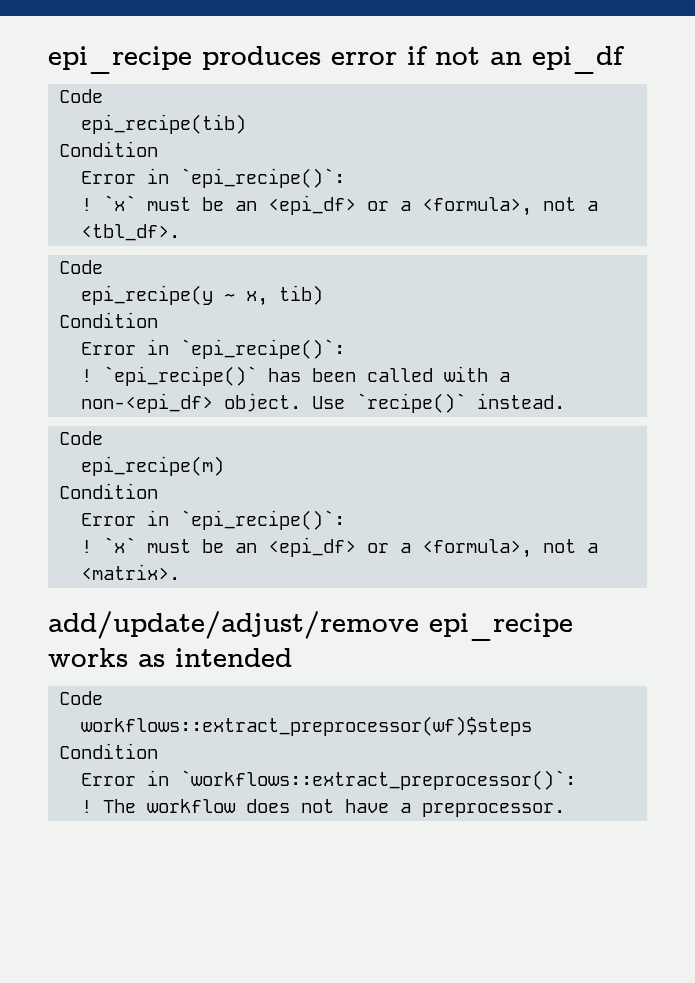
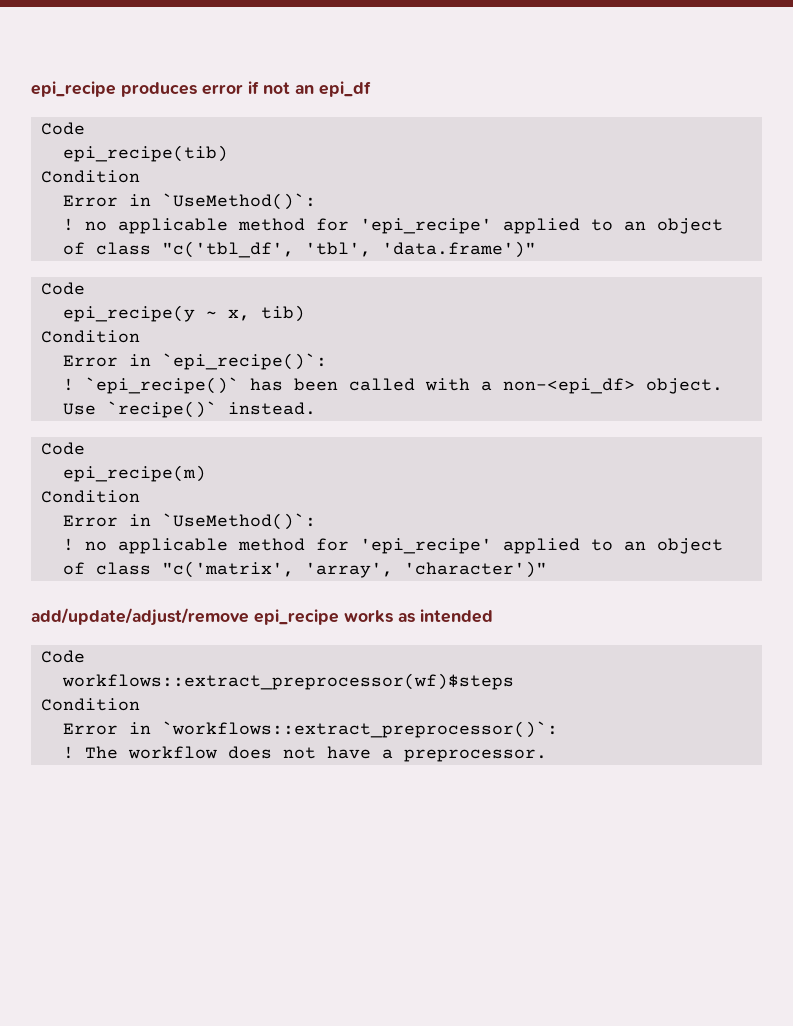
[180,168,346,188] [81,195,599,216] [81,224,181,241] `epi_recipe()`: // ! `x` must be an <epi_df> or a <formula>, not a <tbl_df>. -> [161,193,316,210] [62,218,723,234] [62,241,536,258] `UseMethod()`: // ! no applicable method for 'epi_recipe' applied to an object of class "c('tbl_df', 'tbl', 'data.frame')"
[180,510,346,530] [81,537,599,558] [81,564,181,580] `epi_recipe()`: // ! `x` must be an <epi_df> or a <formula>, not a <matrix>. -> [161,513,316,530] [62,538,723,554] [62,561,547,578] `UseMethod()`: // ! no applicable method for 'epi_recipe' applied to an object of class "c('matrix', 'array', 'character')"

